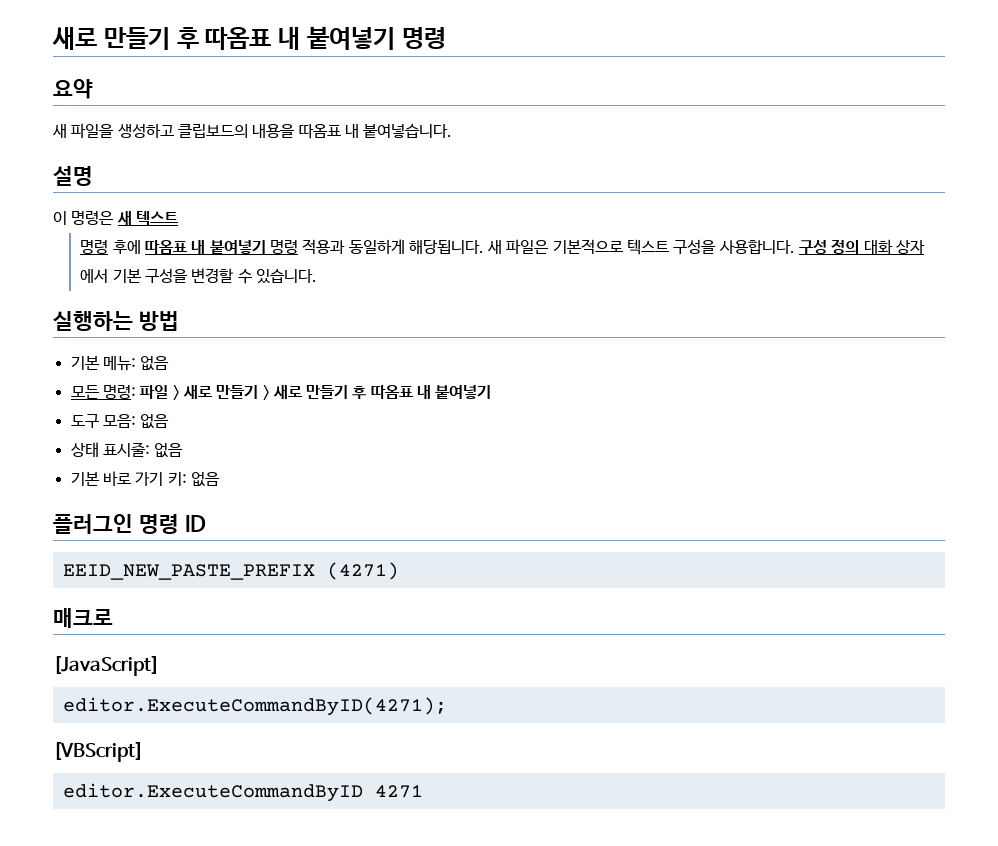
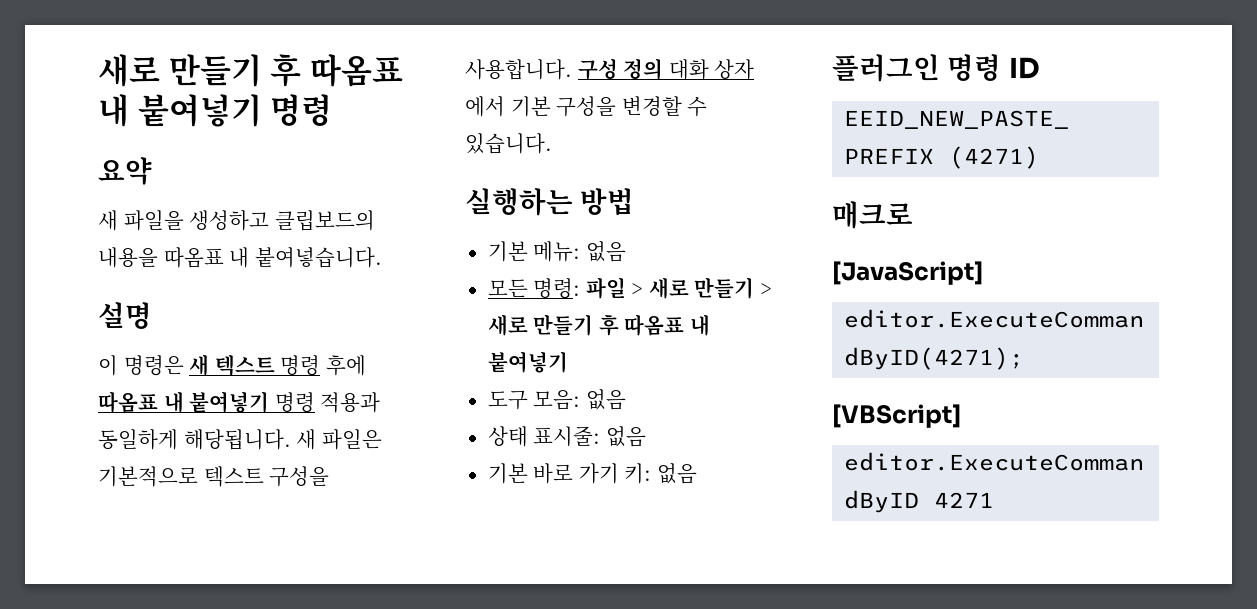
(178, 218) // -> (275, 365) none

